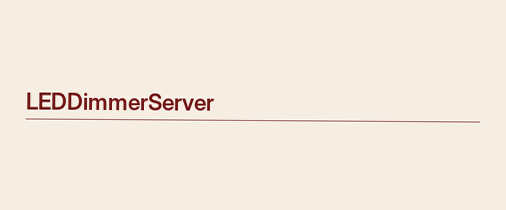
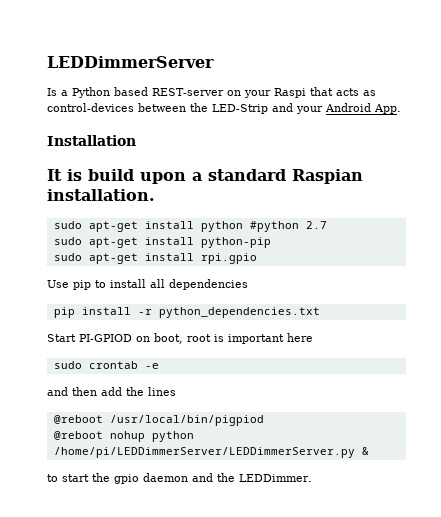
(215, 101) none -> [47,87,376,98] [47,103,401,114] [47,135,136,146] [47,169,363,184] [47,189,155,201] [53,221,327,232] [53,237,271,248] [53,253,257,264] [47,279,248,290] [53,307,320,318] [47,333,313,344] [53,361,159,369] [47,387,176,396] [53,415,264,426] [53,431,194,442] [53,447,369,458] [47,473,312,484] // Is a Python based REST-server on your Raspi that acts as control-devices between the LED-Strip and your Android App. // Installation // It is build upon a standard Raspian installation. // sudo apt-get install python #python 2.7 // sudo apt-get install python-pip // sudo apt-get install rpi.gpio // Use pip to install all dependencies // pip install -r python_dependencies.txt // Start PI-GPIOD on boot, root is important here // sudo crontab -e // and then add the lines // @reboot /usr/local/bin/pigpiod // @reboot nohup python /home/pi/LEDDimmerServer/LEDDimmerServer.py & // to start the gpio daemon and the LEDDimmer.

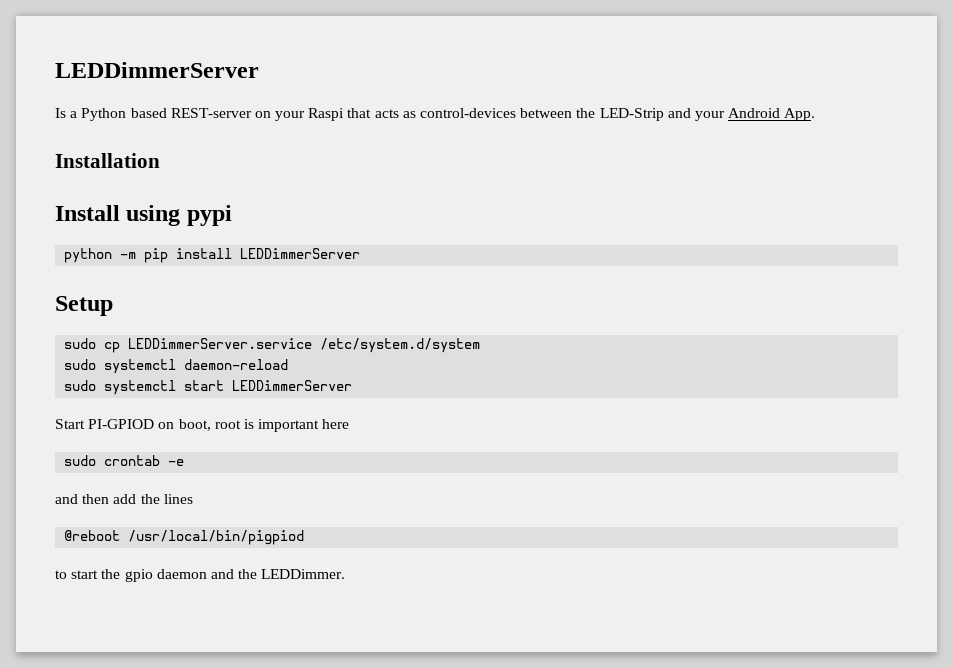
[47,169,363,184] [47,189,155,201] [53,221,327,232] [53,237,271,248] [53,253,257,264] [47,279,248,290] [53,307,320,318] It is build upon a standard Raspian installation. // sudo apt-get install python #python 2.7 // sudo apt-get install python-pip // sudo apt-get install rpi.gpio // Use pip to install all dependencies // pip install -r python_dependencies.txt -> [55,205,232,226] [64,248,361,263] [55,296,113,316] [64,338,481,353] [64,359,289,374] [64,380,353,395] Install using pypi // python -m pip install LEDDimmerServer // Setup // sudo cp LEDDimmerServer.service /etc/system.d/system // sudo systemctl daemon-reload // sudo systemctl start LEDDimmerServer
[53,431,194,442] [53,447,369,458] // @reboot nohup python /home/pi/LEDDimmerServer/LEDDimmerServer.py & -> (305, 537) none

